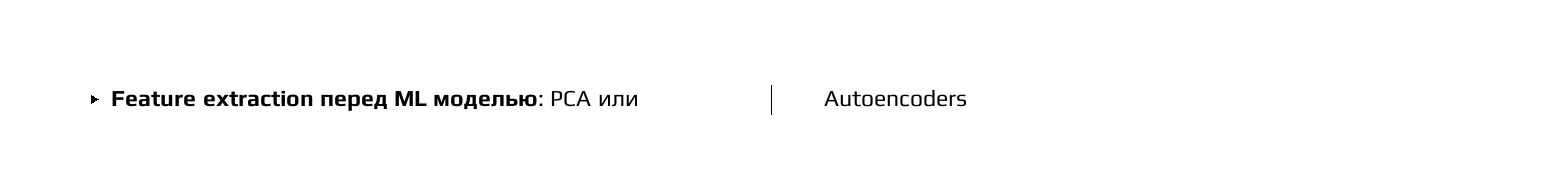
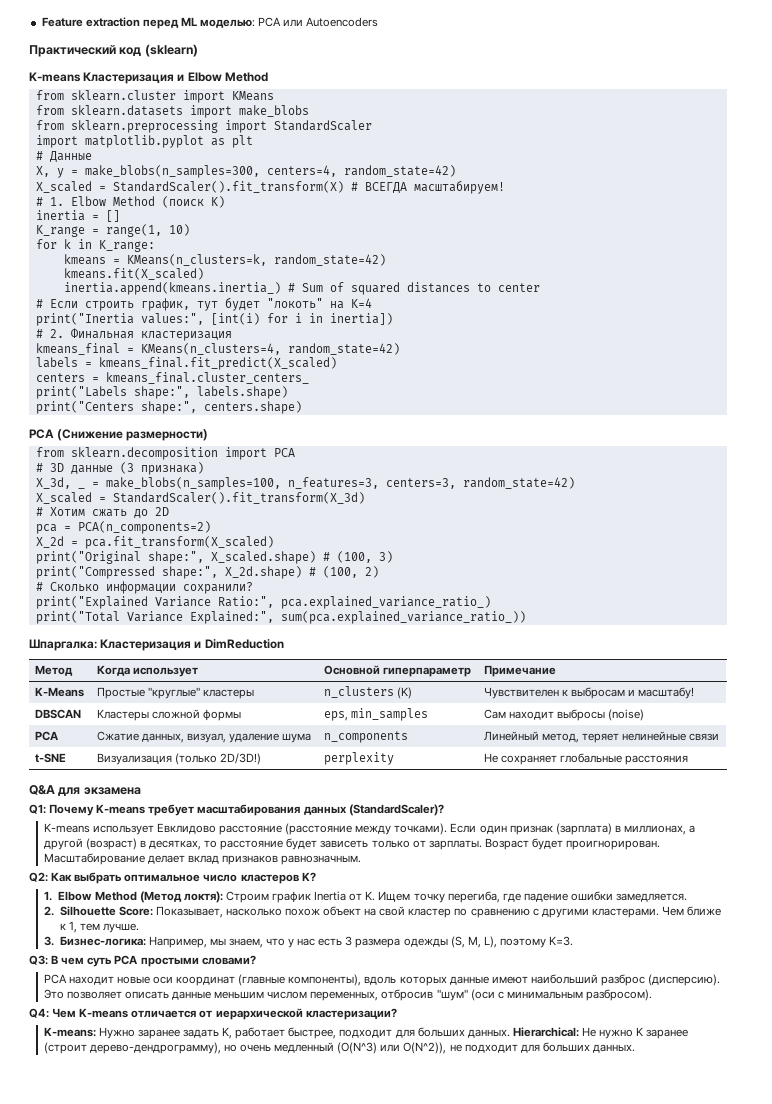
(968, 98) none -> [29,44,198,57] [29,72,268,84] [35,90,274,103] [35,105,309,118] [35,120,372,133] [35,135,253,148] [35,151,92,162] [35,165,456,178] [35,180,505,194] [35,196,225,208] [35,210,120,222] [35,224,190,237] [35,239,155,252] [63,254,386,266] [63,268,204,280] [63,282,540,295] [35,297,372,311] [35,313,393,326] [35,328,232,341] [35,343,400,355] [35,357,337,370] [35,372,309,384] [35,386,288,399] [35,401,302,414] [29,429,209,441] [35,447,295,460] [35,462,204,475] [35,477,85,489] [91,477,575,490] [35,492,365,504] [35,507,169,518] [35,521,211,534] [35,536,274,549] [35,551,393,564] [35,566,379,579] [35,581,253,594] [35,596,491,609] [35,611,526,624] [29,639,284,651] [35,665,74,676] [97,665,199,677] [324,665,472,677] [484,665,557,677] [35,687,85,697] [97,687,255,699] [324,686,413,699] [484,687,695,699] [35,709,82,719] [97,709,242,721] [324,708,429,721] [484,709,645,721] [35,731,60,741] [97,731,312,743] [324,731,409,743] [484,731,720,743] [35,753,67,763] [97,753,262,765] [324,752,395,765] [484,753,689,765] [29,785,141,796] [29,804,444,816] [43,823,696,835] [43,838,661,850] [43,853,362,865] [29,872,316,884] [43,891,688,903] [43,906,722,918] [59,921,139,933] [43,936,574,948] [29,955,256,967] [43,974,721,986] [43,989,653,1001] [29,1008,397,1020] [43,1027,689,1039] [43,1042,636,1054] // Практический код (sklearn) // K-means Кластеризация и Elbow Method // from sklearn.cluster import KMeans // from sklearn.datasets import make_blobs // from sklearn.preprocessing import StandardScaler // import matplotlib.pyplot as plt // # Данные // X, y = make_blobs(n_samples=300, centers=4, random_state=42) // X_scaled = StandardScaler().fit_transform(X) # ВСЕГДА масштабируем! // # 1. Elbow Method (поиск K) // inertia = [] // K_range = range(1, 10) // for k in K_range: // kmeans = KMeans(n_clusters=k, random_state=42) // kmeans.fit(X_scaled) // inertia.append(kmeans.inertia_) # Sum of squared distances to center // # Если строить график, тут будет "локоть" на K=4 // print("Inertia values:", [int(i) for i in inertia]) // # 2. Финальная кластеризация // kmeans_final = KMeans(n_clusters=4, random_state=42) // labels = kmeans_final.fit_predict(X_scaled) // centers = kmeans_final.cluster_centers_ // print("Labels shape:", labels.shape) // print("Centers shape:", centers.shape) // PCA (Снижение размерности) // from sklearn.decomposition import PCA // # 3D данные (3 признака) // X_3d, _ = make_blobs(n_samples=100, n_features=3, centers=3, random_state=42) // X_scaled = StandardScaler().fit_transform(X_3d) // # Хотим сжать до 2D // pca = PCA(n_components=2) // X_2d = pca.fit_transform(X_scaled) // print("Original shape:", X_scaled.shape) # (100, 3) // print("Compressed shape:", X_2d.shape) # (100, 2) // # Сколько информации сохранили? // print("Explained Variance Ratio:", pca.explained_variance_ratio_) // print("Total Variance Explained:", sum(pca.explained_variance_ratio_)) // Шпаргалка: Кластеризация и DimReduction // Метод | Когда использует | Основной гиперпараметр | Примечание // K-Means | Простые "круглые" кластеры | n_clusters (K) | Чувствителен к выбросам и масштабу! // DBSCAN | Кластеры сложной формы | eps, min_samples | Сам находит выбросы (noise) // PCA | Сжатие данных, визуал, удаление шума | n_components | Линейный метод, теряет нелинейные связи // t-SNE | Визуализация (только 2D/3D!) | perplexity | Не сохраняет глобальные расстояния // Q&A для экзамена // Q1: Почему K-means требует масштабирования данных (StandardScaler)? // K-means использует Евклидово расстояние (расстояние между точками). Если один признак (зарплата) в миллионах, а другой (возраст) в десятках, то расстояние будет зависеть только от зарплаты. Возраст будет проигнорирован. Масштабирование делает вклад признаков равнозначным. // Q2: Как выбрать оптимальное число кластеров K? // 1. Elbow Method (Метод локтя): Строим график Inertia от K. Ищем точку перегиба, где падение ошибки замедляется. // 2. Silhouette Score: Показывает, насколько похож объект на свой кластер по сравнению с другими кластерами. Чем ближе к 1, тем лучше. // 3. Бизнес-логика: Например, мы знаем, что у нас есть 3 размера одежды (S, M, L), поэтому K=3. // Q3: В чем суть PCA простыми словами? // PCA находит новые оси координат (главные компоненты), вдоль которых данные имеют наибольший разброс (дисперсию). Это позволяет описать данные меньшим числом переменных, отбросив "шум" (оси с минимальным разбросом). // Q4: Чем K-means отличается от иерархической кластеризации? // K-means: Нужно заранее задать K, работает быстрее, подходит для больших данных. Hierarchical: Не нужно K заранее (строит дерево-дендрограмму), но очень медленный (O(N^3) или O(N^2)), не подходит для больших данных.

